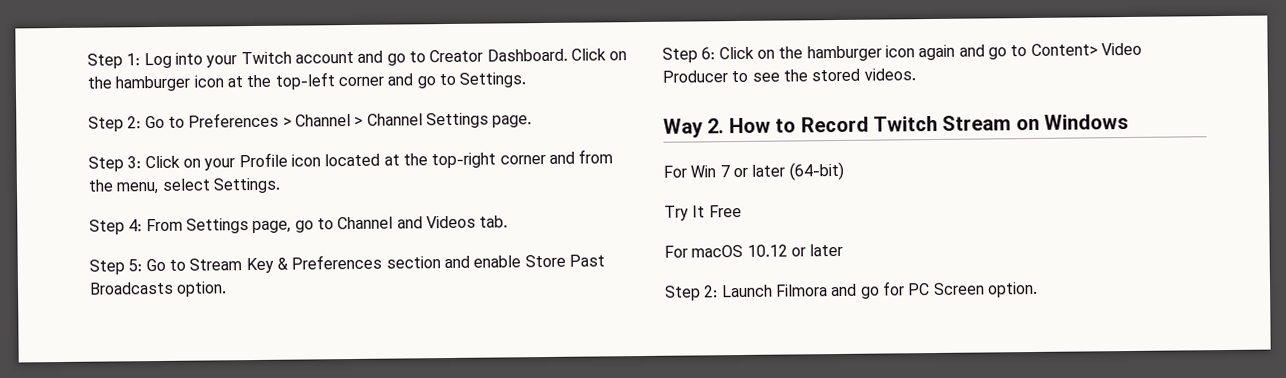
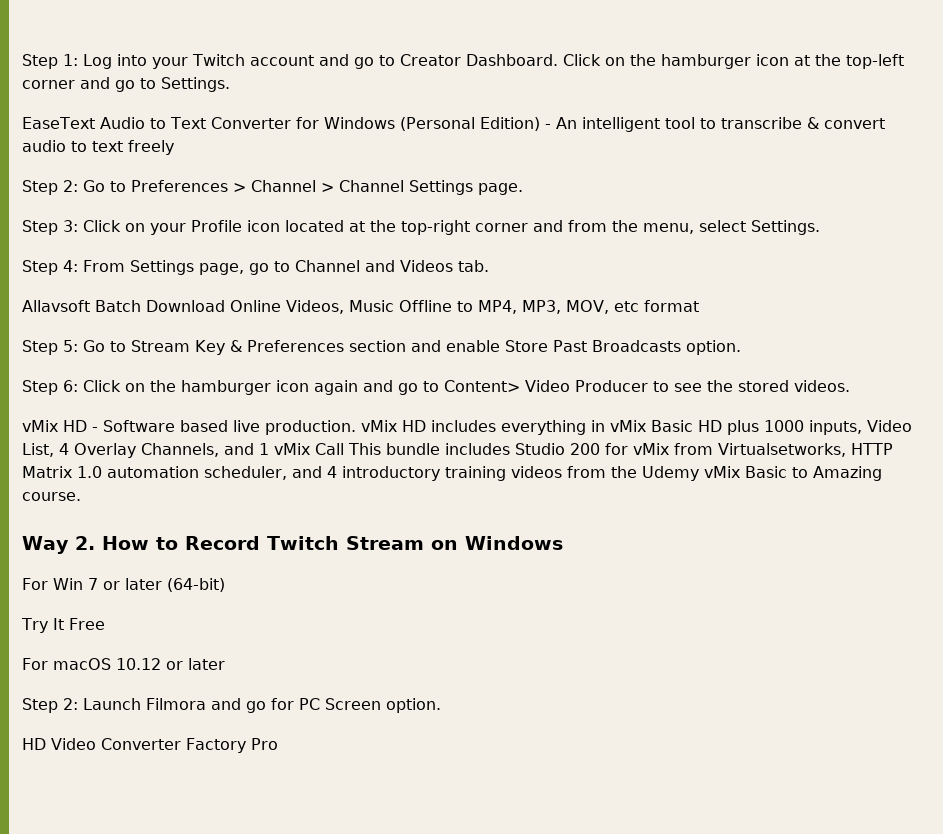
(527, 80) none -> [22,117,885,132] [22,140,174,155] // EaseText Audio to Text Converter for Windows (Personal Edition) - An intelligent tool to transcribe & convert audio to text freely
(509, 221) none -> [22,300,699,314] // Allavsoft Batch Download Online Videos, Music Offline to MP4, MP3, MOV, etc format
(916, 74) none -> [22,420,912,435] [22,443,893,458] [22,466,882,481] [22,492,81,501] // vMix HD - Software based live production. vMix HD includes everything in vMix Basic HD plus 1000 inputs, Video List, 4 Overlay Channels, and 1 vMix Call This bundle includes Studio 200 for vMix from Virtualsetworks, HTTP Matrix 1.0 automation scheduler, and 4 introductory training videos from the Udemy vMix Basic to Amazing course.
(1038, 289) none -> [22,738,278,753] // HD Video Converter Factory Pro

